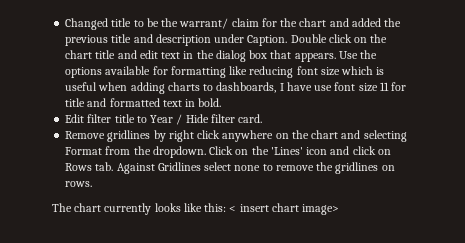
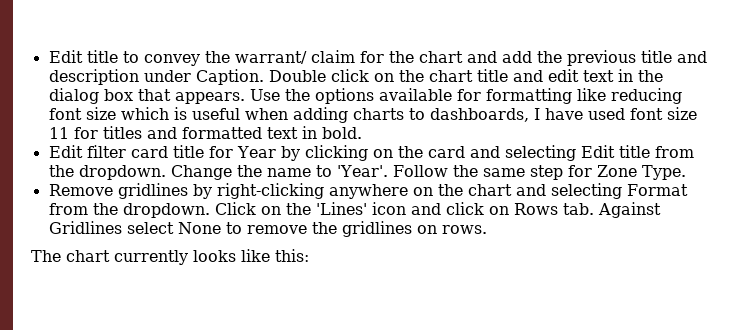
[65,18,159,30] Changed title to be -> [48,50,200,66] Edit title to convey
[351,18,381,27] added -> [501,51,532,63] add
[314,85,333,91] use -> [587,108,625,120] used
[65,98,86,107] title -> [102,126,142,139] titles
[114,114,263,125] title to Year / Hide filter card. -> [130,145,694,161] [48,165,686,180] card title for Year by clicking on the card and selecting Edit title from the dropdown. Change the name to 'Year'. Follow the same step for Zone Type.
[168,130,221,142] right click -> [216,183,324,199] right-clicking
[204,162,261,171] select none -> [126,222,221,234] select None
[229,203,340,215] < insert chart image> -> (309, 255) none

